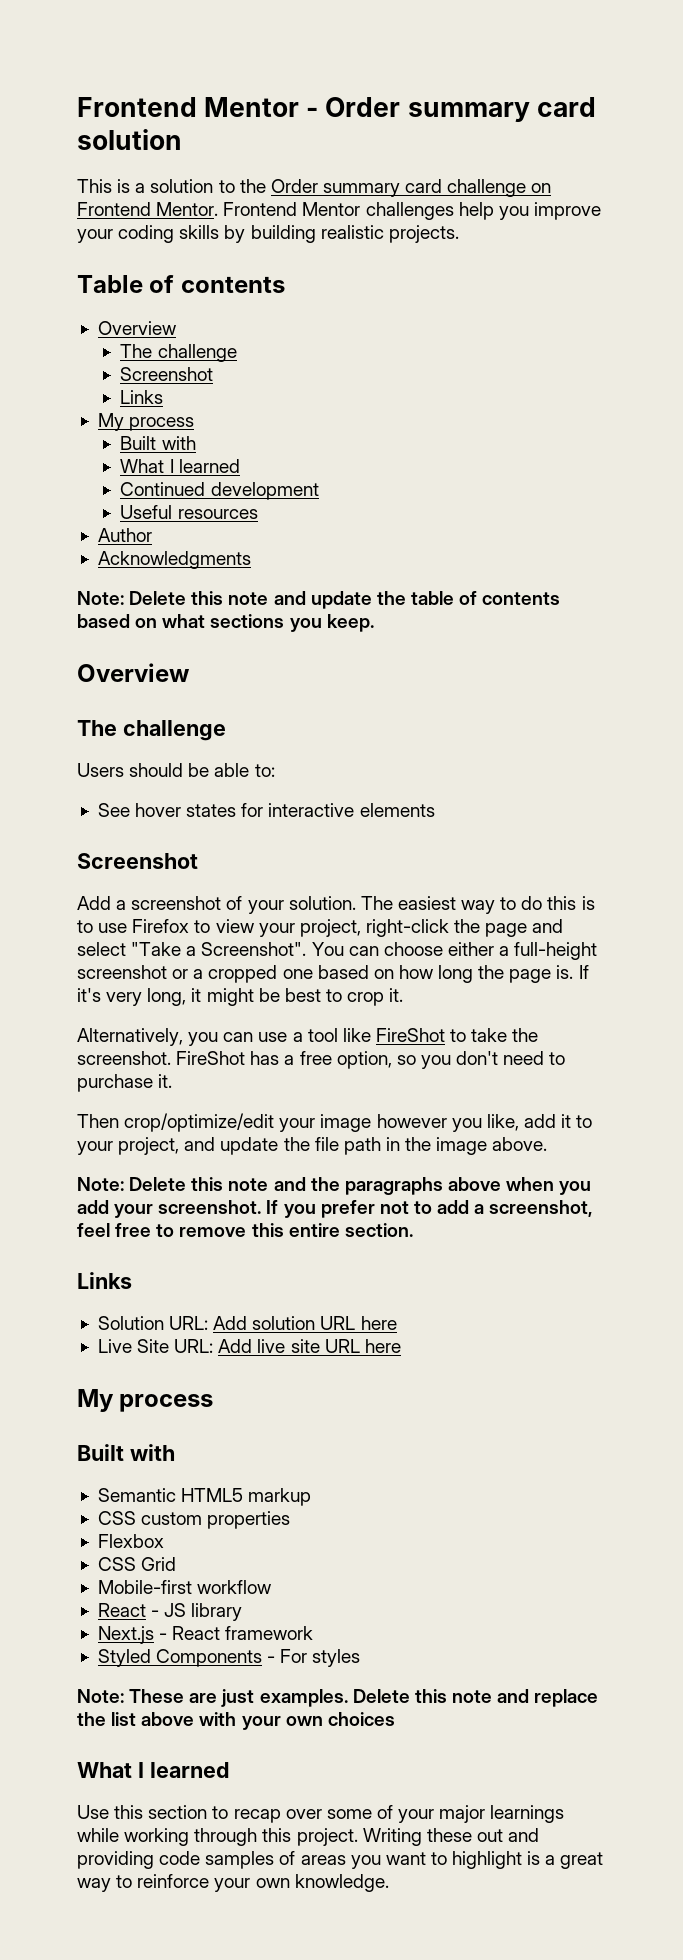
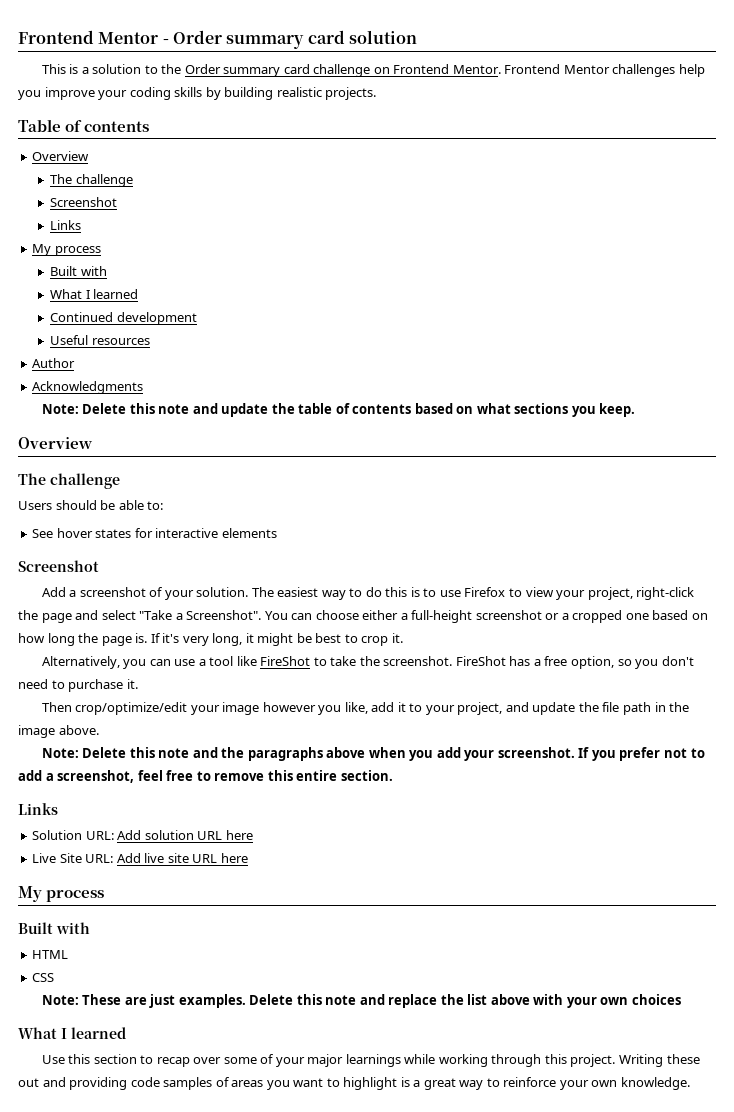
[97,1488,312,1506] [97,1511,291,1529] [97,1534,164,1548] [97,1557,177,1571] [97,1580,272,1594] [97,1603,243,1621] [97,1626,314,1644] [97,1649,361,1667] Semantic HTML5 markup // CSS custom properties // Flexbox // CSS Grid // Mobile-first workflow // React - JS library // Next.js - React framework // Styled Components - For styles -> [32,950,69,959] [32,973,55,982] HTML // CSS

